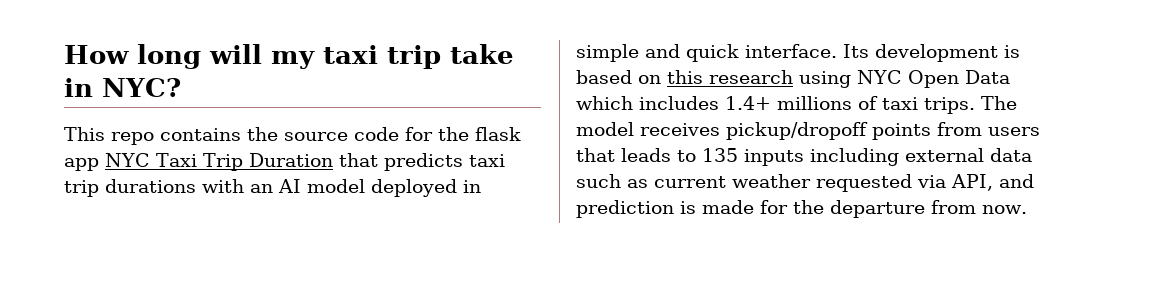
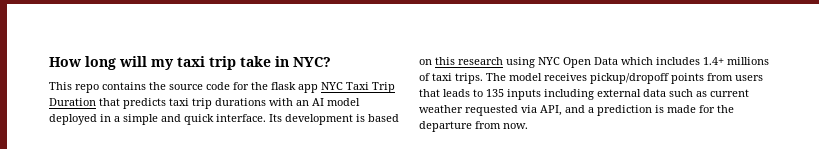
(481, 186) none -> [114,116,120,122] a
(1034, 181) none -> [588,107,594,113] a

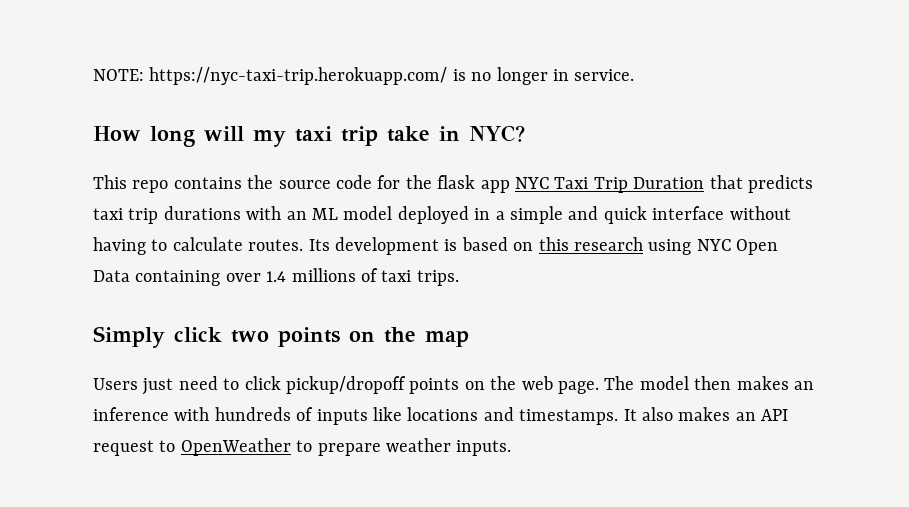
(49, 62) none -> [93,67,635,85] NOTE: https://nyc-taxi-trip.herokuapp.com/ is no longer in service. //
[312,98,324,106] AI -> [312,208,338,220] ML
[216,114,266,122] interface. -> [652,206,791,220] [93,237,304,255] interface without having to calculate routes.
[621,57,724,65] which includes 1.4+ -> [135,270,287,286] containing over 1.4
[486,73,763,84] [419,89,749,100] [419,105,734,116] [419,121,528,132] The model receives pickup/dropoff points from users that leads to 135 inputs including external data such as current weather requested via API, and a prediction is made for the departure from now. -> [93,326,469,348] [93,376,814,395] [93,407,789,425] [93,438,512,456] // Simply click two points on the map // Users just need to click pickup/dropoff points on the web page. The model then makes an inference with hundreds of inputs like locations and timestamps. It also makes an API request to OpenWeather to prepare weather inputs.

